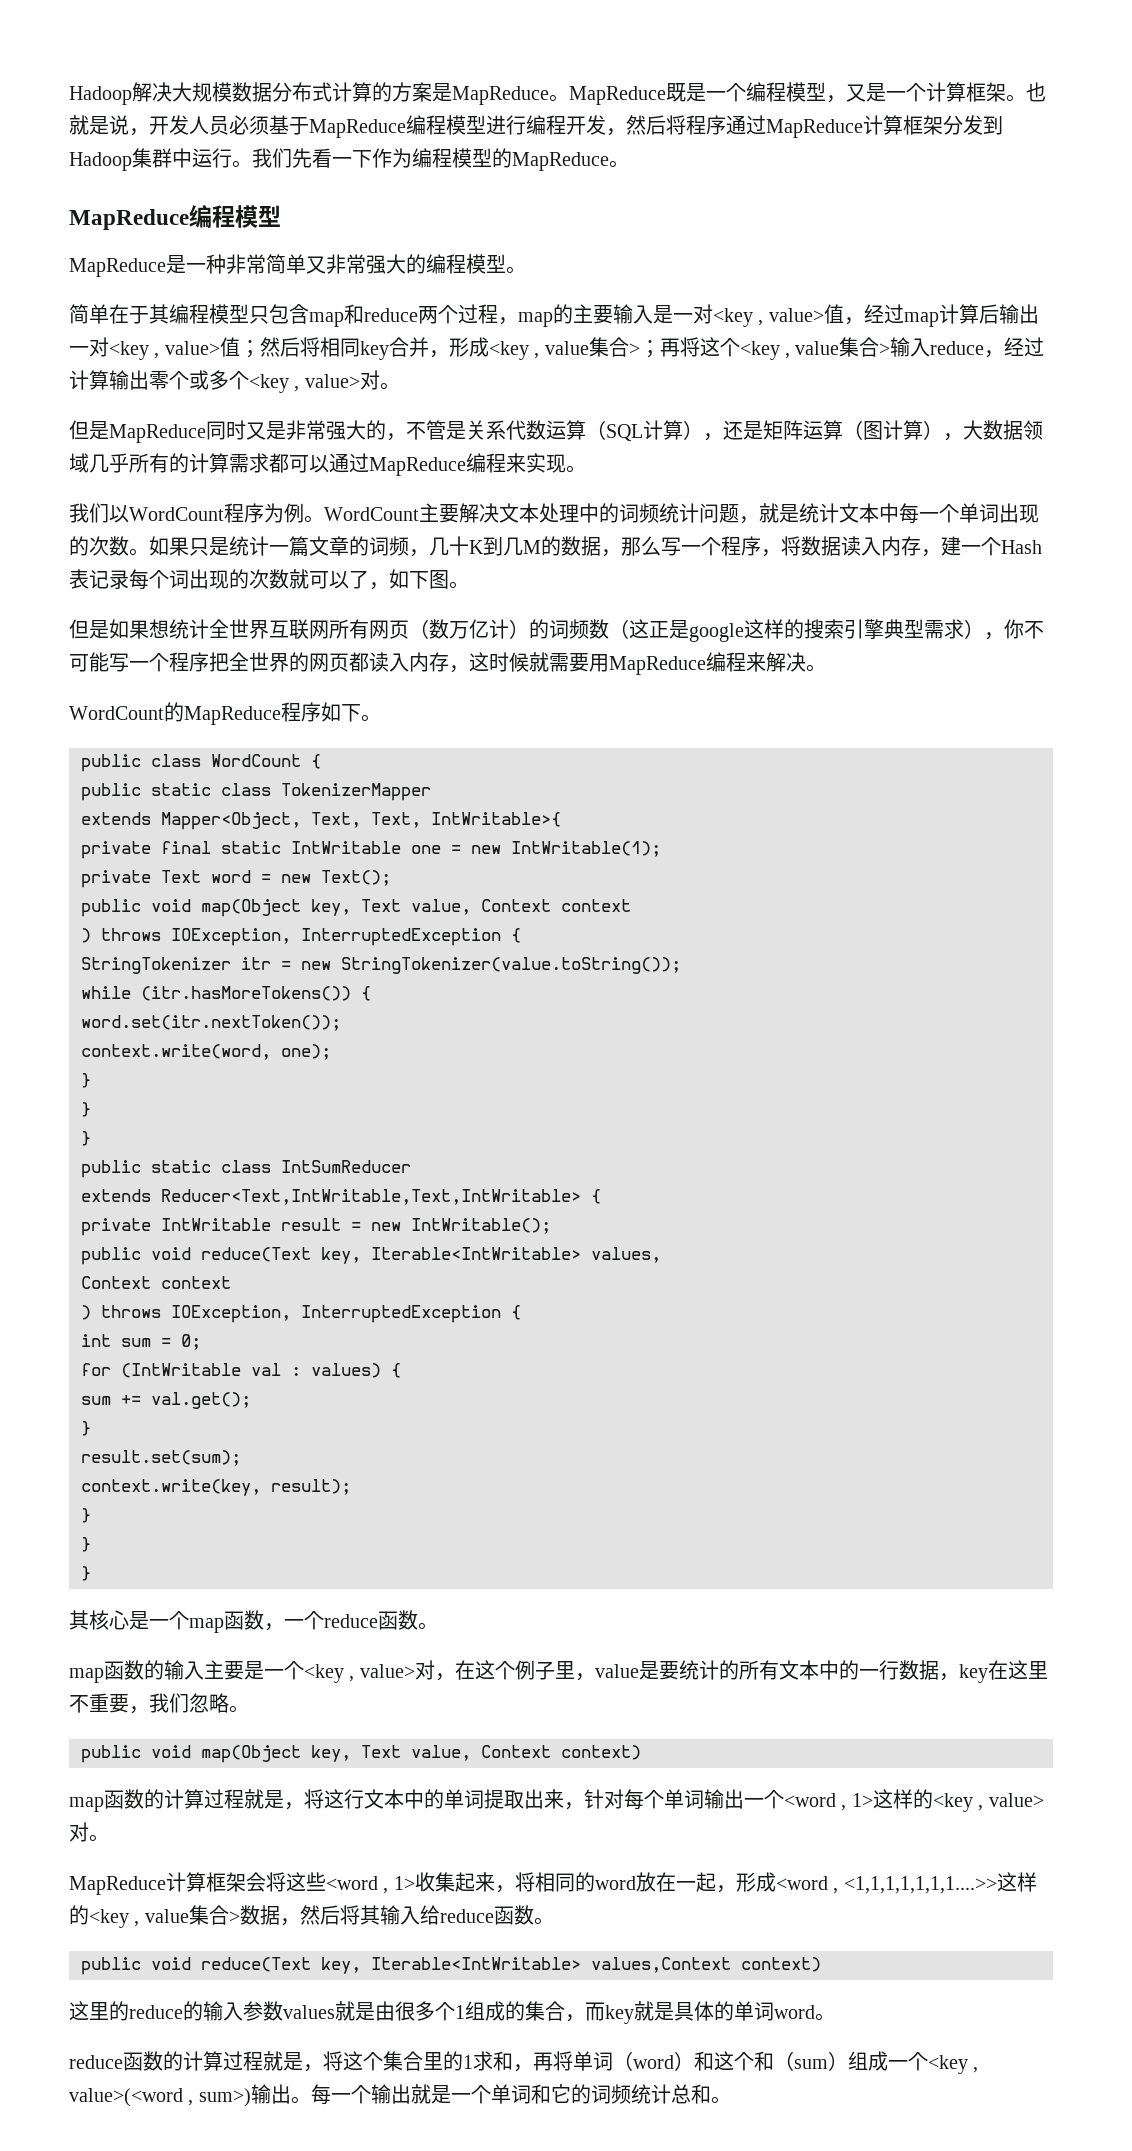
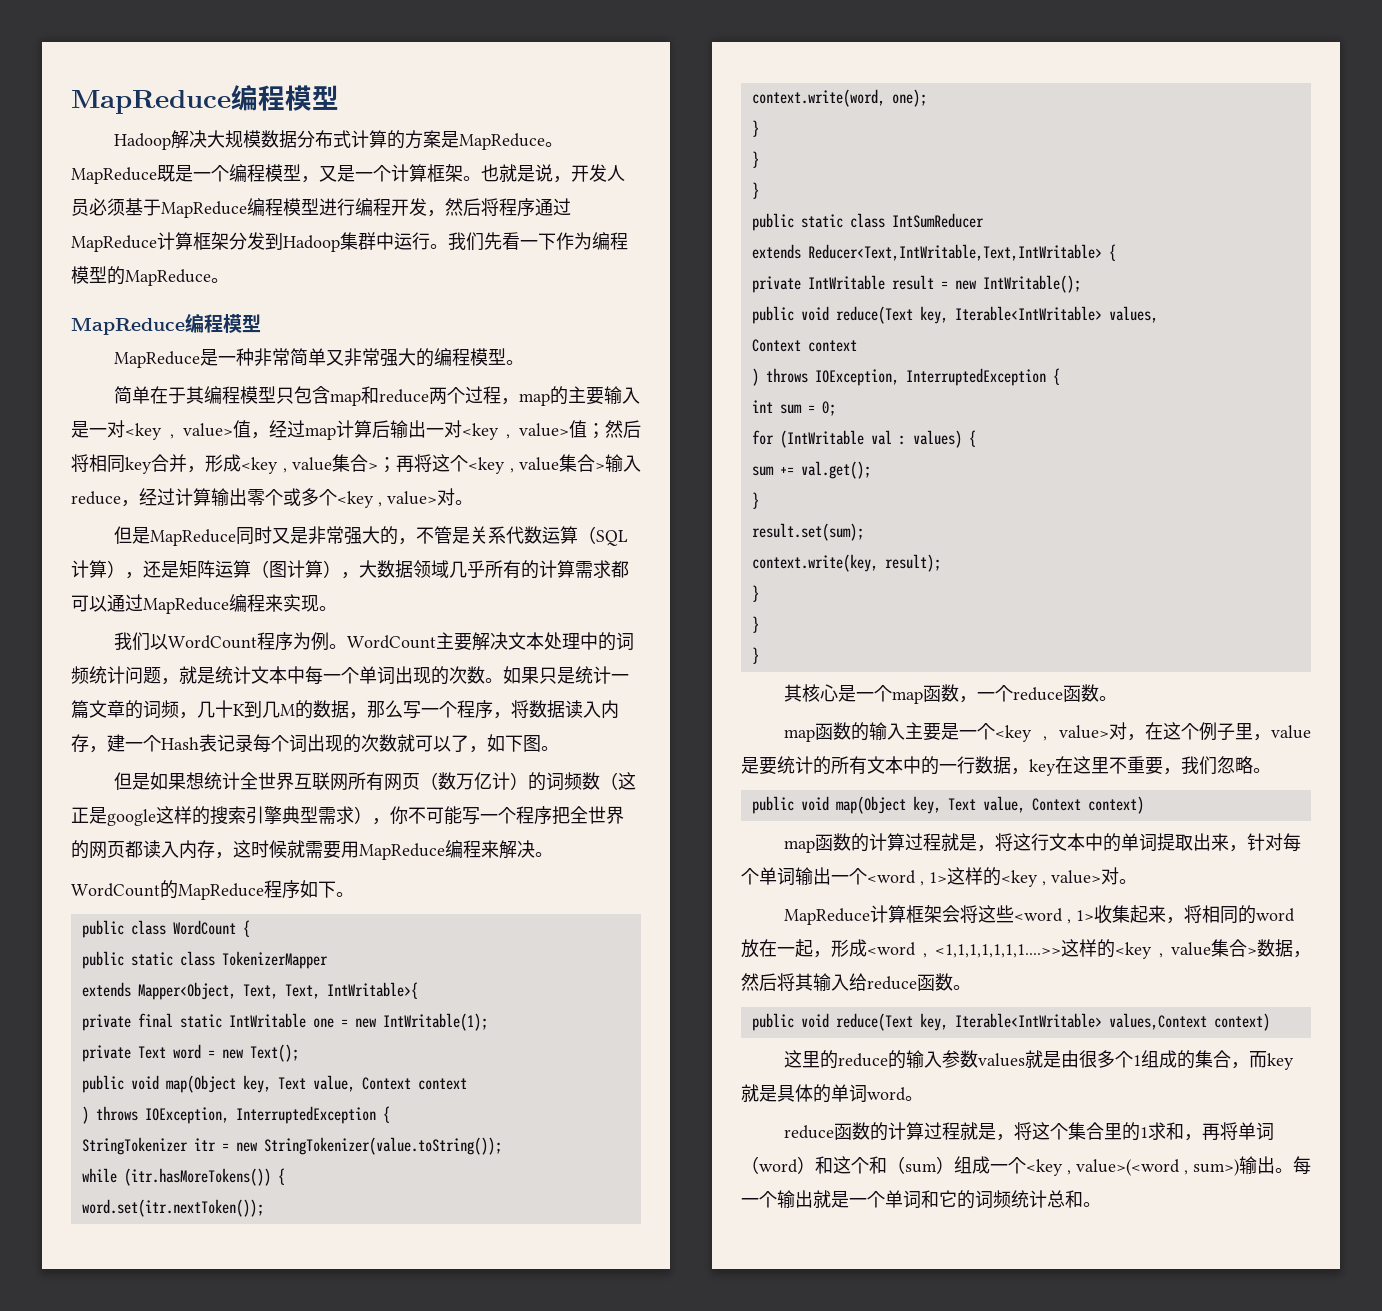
(69, 95) none -> [71,85,339,114] MapReduce编程模型 //

